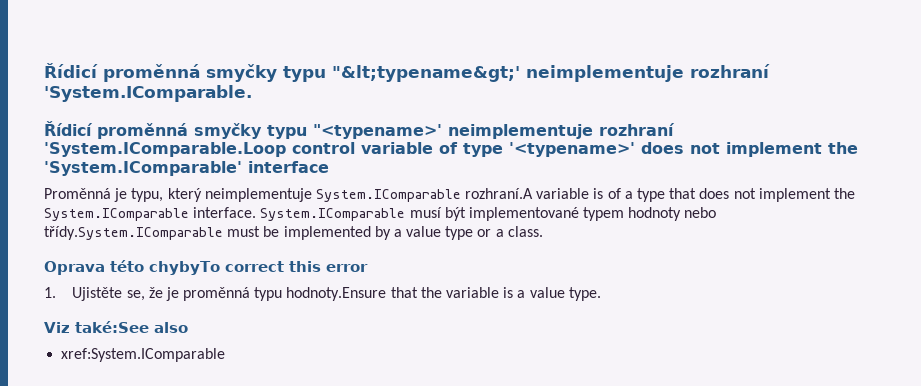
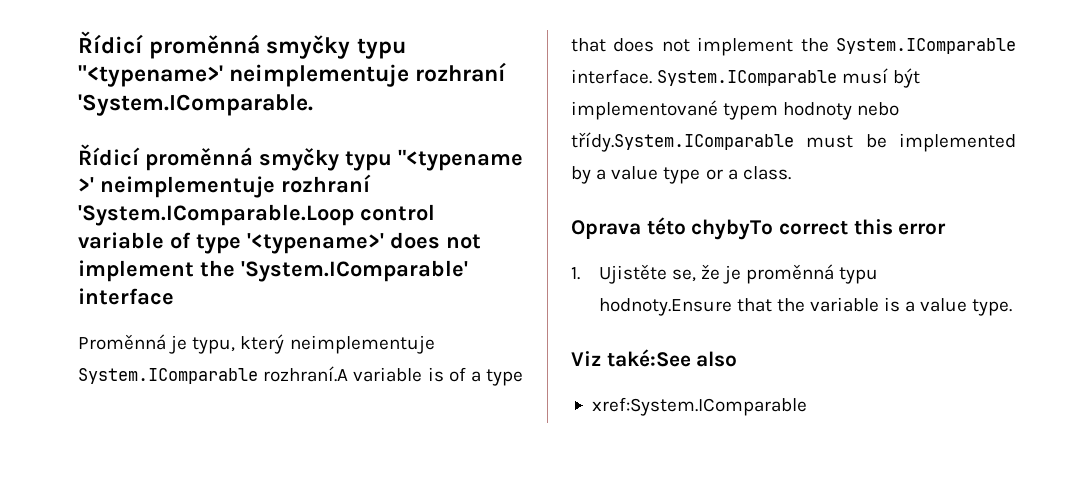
[44,63,520,82] Řídicí proměnná smyčky typu "&lt;typename&gt;' -> [78,31,406,59] [78,65,223,87] Řídicí proměnná smyčky typu "<typename>'
[313,124,442,139] "<typename>' -> [398,149,523,171] [78,177,94,192] "<typename >'

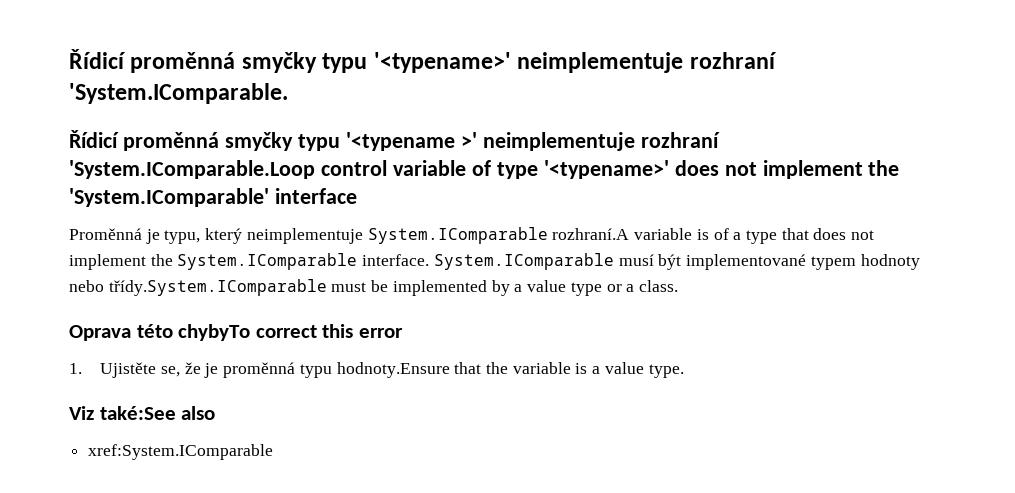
[78,31,406,59] [78,65,223,87] Řídicí proměnná smyčky typu "<typename>' -> [69,49,511,73] Řídicí proměnná smyčky typu '<typename>'
[398,149,523,171] "<typename -> [345,132,455,151] '<typename

